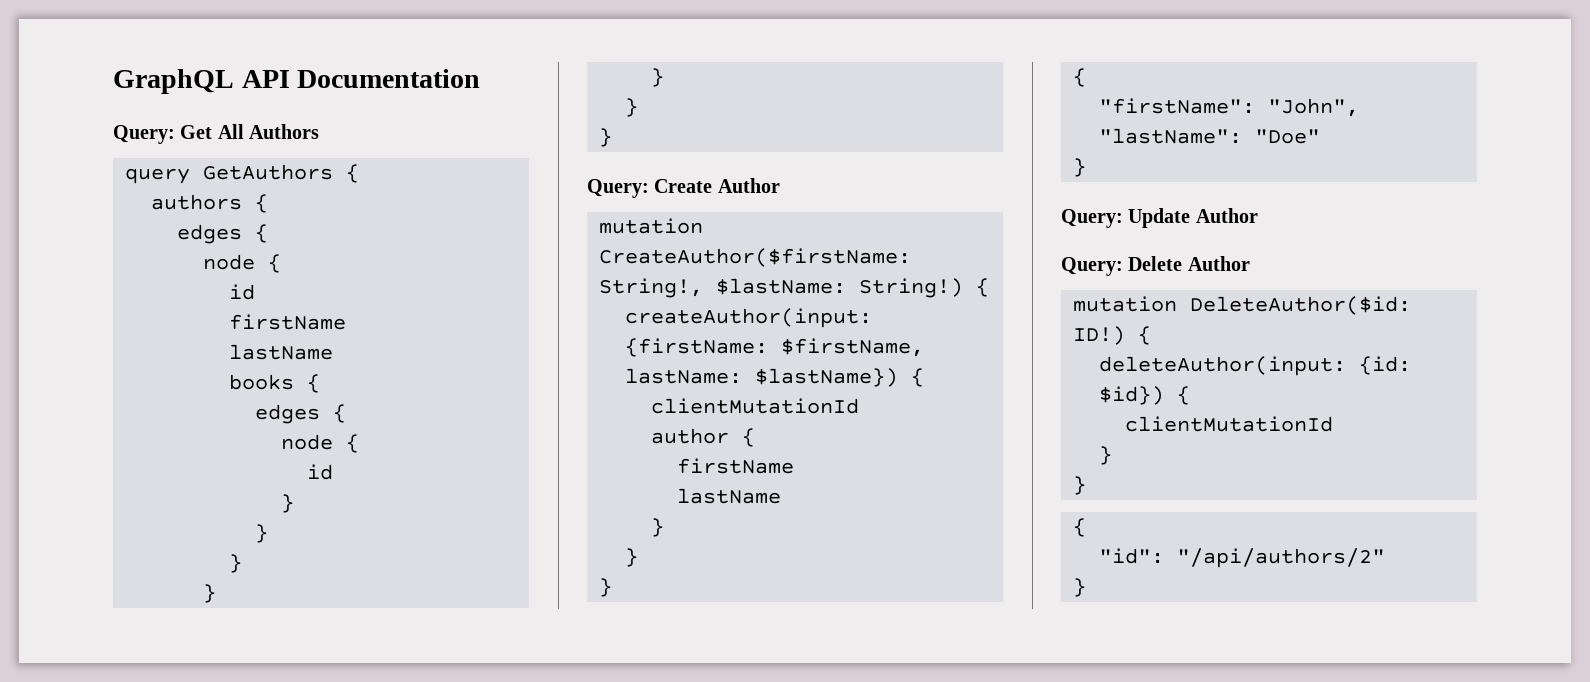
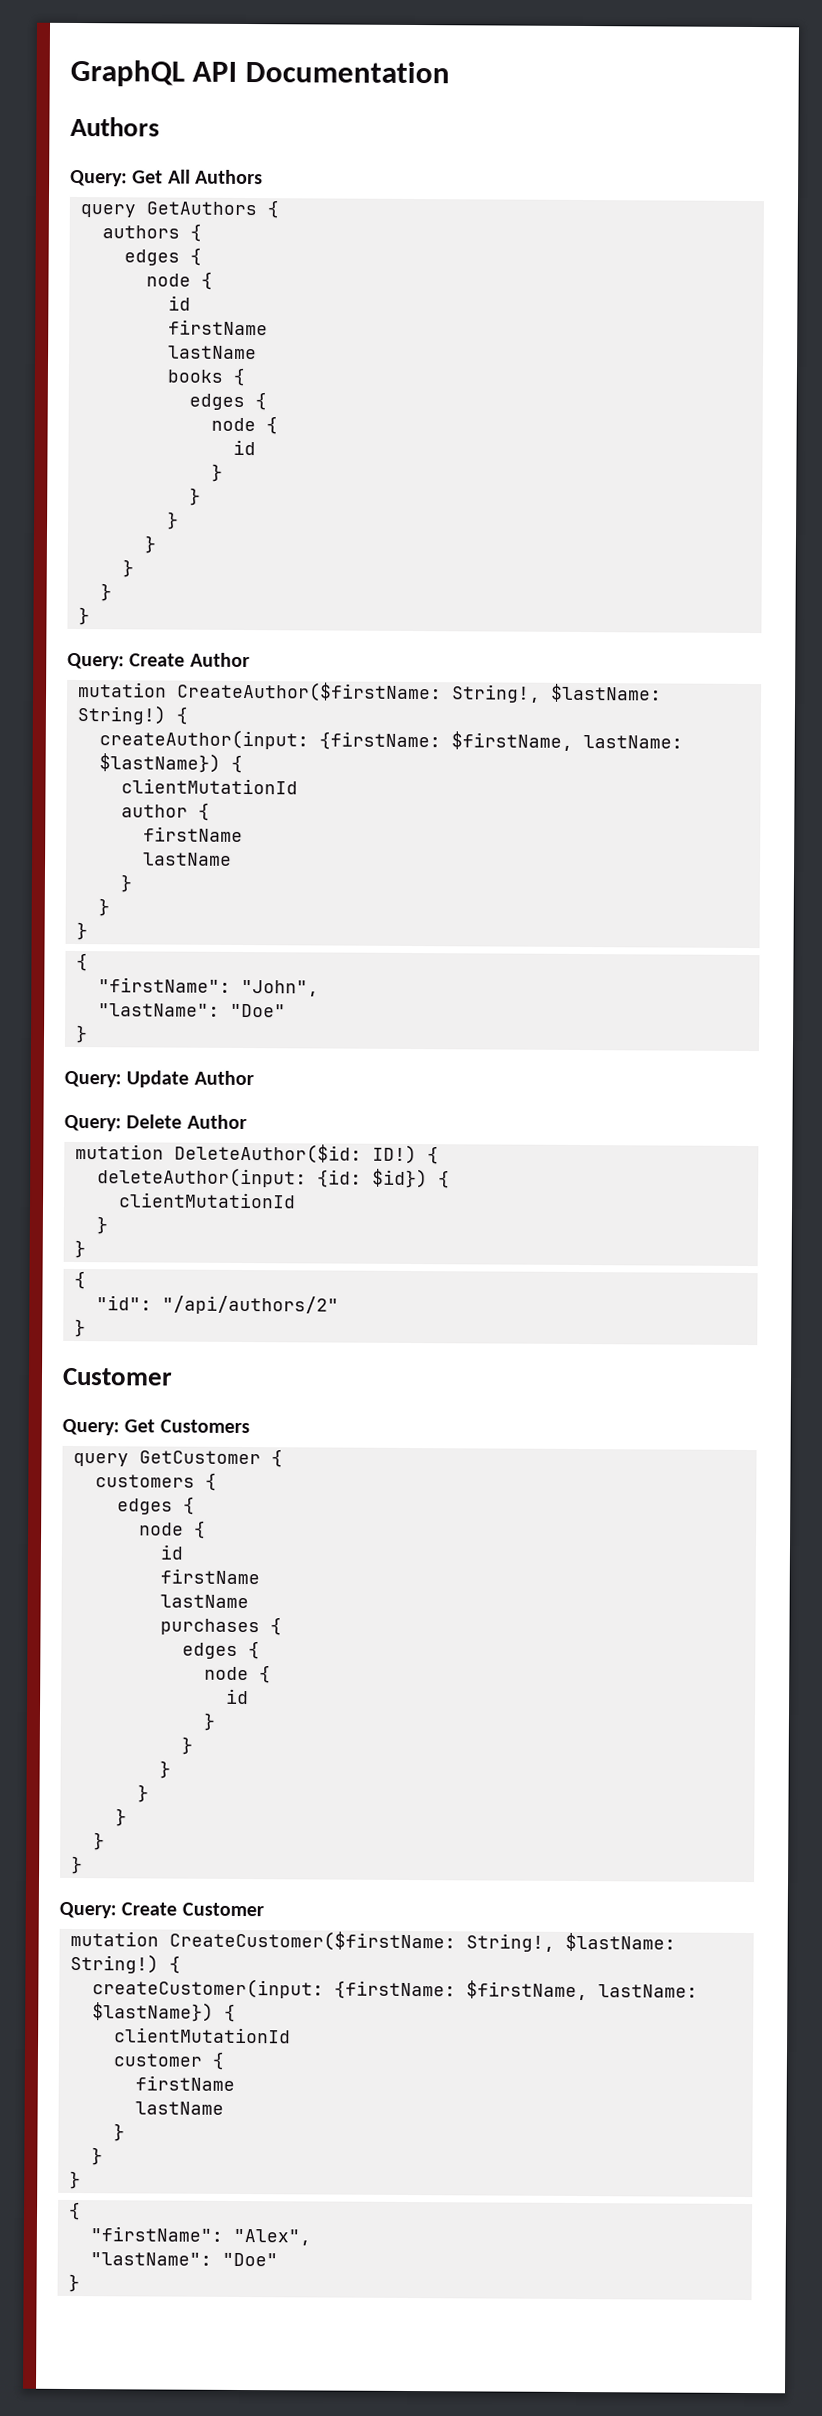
(481, 78) none -> [70,116,160,137] // Authors
(1086, 587) none -> [62,1367,173,1386] [62,1418,250,1436] [73,1449,284,1468] [95,1472,218,1491] [117,1496,196,1515] [139,1520,207,1539] [160,1544,184,1560] [160,1568,261,1585] [160,1594,250,1609] [160,1617,283,1636] [182,1641,261,1660] [204,1665,272,1684] [226,1688,250,1705] [203,1712,217,1731] [181,1736,194,1755] [159,1760,172,1779] [137,1784,150,1803] [115,1808,128,1827] [93,1832,106,1851] [71,1855,84,1875] [59,1901,264,1919] [70,1930,677,1952] [70,1953,182,1974] [92,1978,699,2001] [92,2002,237,2022] [114,2027,292,2044] [113,2051,225,2070] [135,2075,236,2091] [135,2101,225,2115] [113,2123,126,2142] [91,2147,104,2166] [69,2170,82,2190] [68,2201,82,2221] [90,2226,312,2246] [90,2252,279,2267] [68,2273,81,2293] // Customer // Query: Get Customers // query GetCustomer { // customers { // edges { // node { // id // firstName // lastName // purchases { // edges { // node { // id // } // } // } // } // } // } // } // Query: Create Customer // mutation CreateCustomer($firstName: String!, $lastName: String!) { // createCustomer(input: {firstName: $firstName, lastName: $lastName}) { // clientMutationId // customer { // firstName // lastName // } // } // } // { // "firstName": "Alex", // "lastName": "Doe" // }

